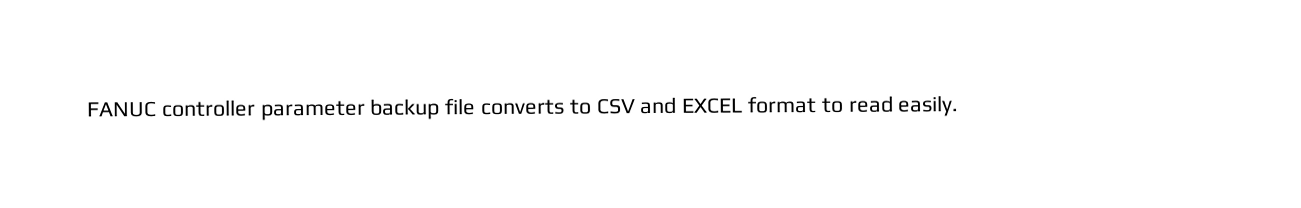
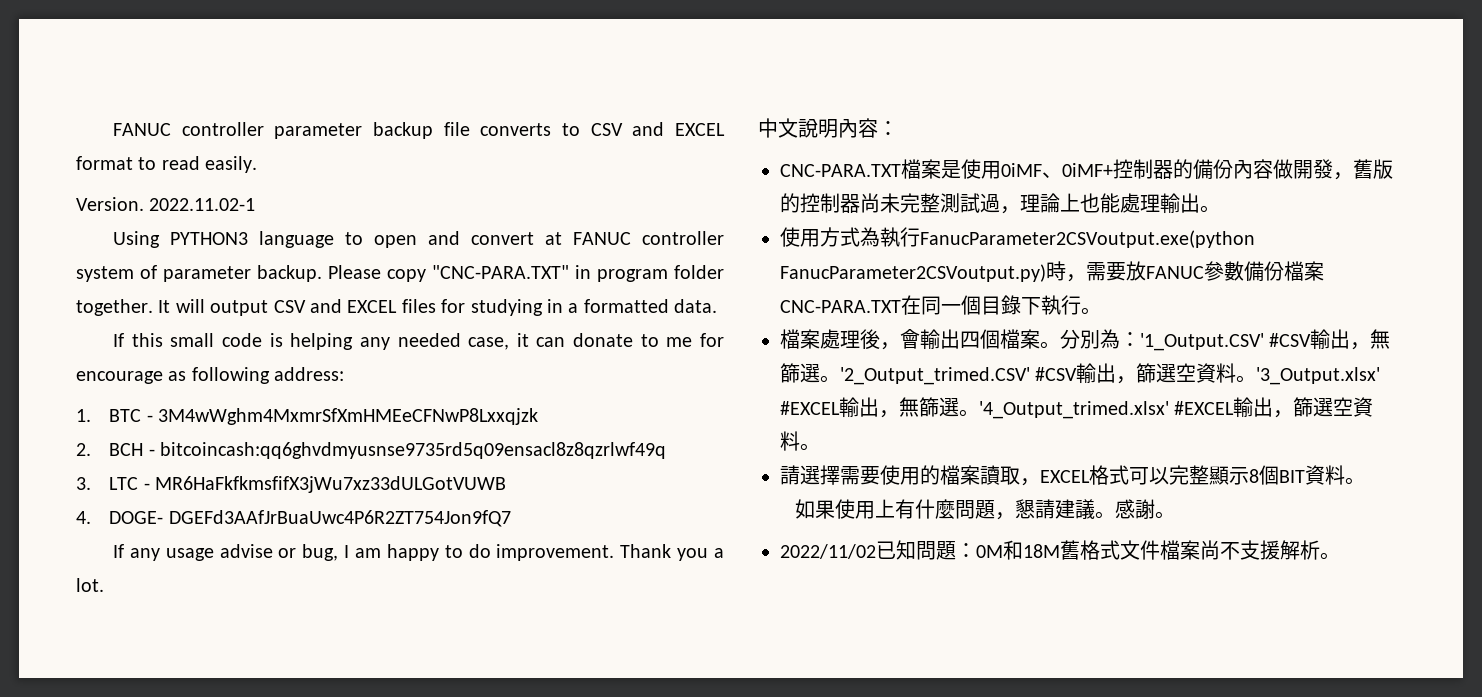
(960, 106) none -> [76,197,256,211] [113,231,725,248] [76,265,724,282] [76,299,718,316] [113,333,725,350] [76,367,345,384] [76,408,539,425] [76,442,667,459] [76,476,507,493] [76,510,511,527] [113,544,724,561] [76,578,104,592] [758,118,898,138] [780,159,1393,180] [780,193,1220,214] [780,227,1255,248] [780,261,1324,282] [780,295,1101,315] [780,329,1391,351] [780,363,1381,385] [780,397,1374,419] [780,431,820,451] [780,465,1365,486] [795,499,1176,520] [780,540,1340,560] // Version. 2022.11.02-1 // Using PYTHON3 language to open and convert at FANUC controller system of parameter backup. Please copy "CNC-PARA.TXT" in program folder together. It will output CSV and EXCEL files for studying in a formatted data. // If this small code is helping any needed case, it can donate to me for encourage as following address: // 1. BTC - 3M4wWghm4MxmrSfXmHMEeCFNwP8Lxxqjzk // 2. BCH - bitcoincash:qq6ghvdmyusnse9735rd5q09ensacl8z8qzrlwf49q // 3. LTC - MR6HaFkfkmsfifX3jWu7xz33dULGotVUWB // 4. DOGE- DGEFd3AAfJrBuaUwc4P6R2ZT754Jon9fQ7 // If any usage advise or bug, I am happy to do improvement. Thank you a lot. // 中文說明內容： // CNC-PARA.TXT檔案是使用0iMF、0iMF+控制器的備份內容做開發，舊版的控制器尚未完整測試過，理論上也能處理輸出。 // 使用方式為執行FanucParameter2CSVoutput.exe(python FanucParameter2CSVoutput.py)時，需要放FANUC參數備份檔案CNC-PARA.TXT在同一個目錄下執行。 // 檔案處理後，會輸出四個檔案。分別為：'1_Output.CSV' #CSV輸出，無篩選。'2_Output_trimed.CSV' #CSV輸出，篩選空資料。'3_Output.xlsx' #EXCEL輸出，無篩選。'4_Output_trimed.xlsx' #EXCEL輸出，篩選空資料。 // 請選擇需要使用的檔案讀取，EXCEL格式可以完整顯示8個BIT資料。 // 如果使用上有什麼問題，懇請建議。感謝。 // 2022/11/02已知問題：0M和18M舊格式文件檔案尚不支援解析。

